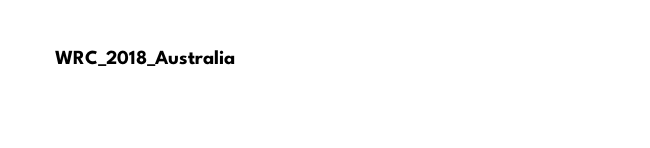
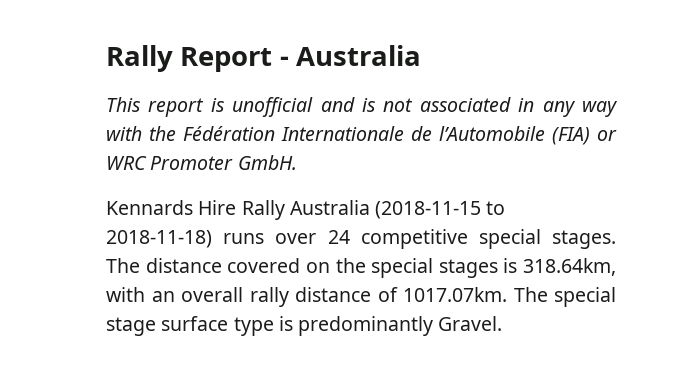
[55,50,235,66] WRC_2018_Australia -> [106,45,422,72] [106,97,618,117] [106,126,617,145] [106,155,297,170] [106,200,506,220] [106,229,616,249] [106,258,616,278] [106,287,616,307] [106,316,503,336] Rally Report - Australia // This report is unofficial and is not associated in any way with the Fédération Internationale de l’Automobile (FIA) or WRC Promoter GmbH. // Kennards Hire Rally Australia (2018-11-15 to 2018-11-18) runs over 24 competitive special stages. The distance covered on the special stages is 318.64km, with an overall rally distance of 1017.07km. The special stage surface type is predominantly Gravel.

